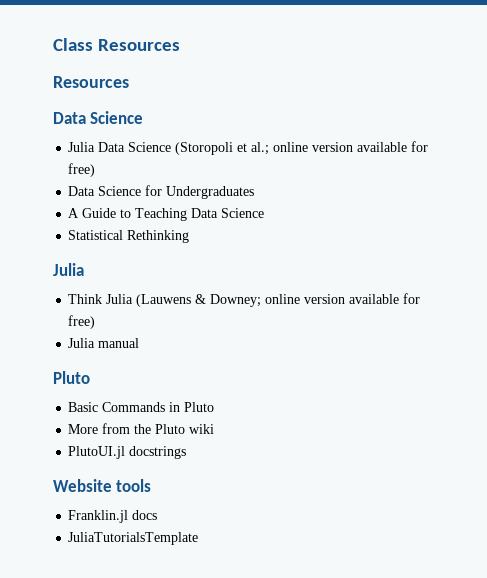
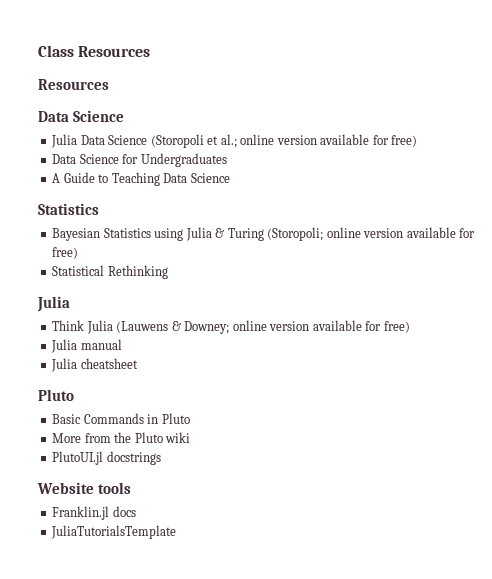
(265, 213) none -> [38,203,99,215] [52,227,476,241] [52,247,79,259] // Statistics // Bayesian Statistics using Julia & Turing (Storopoli; online version available for free)
(140, 343) none -> [51,358,138,372] // Julia cheatsheet

